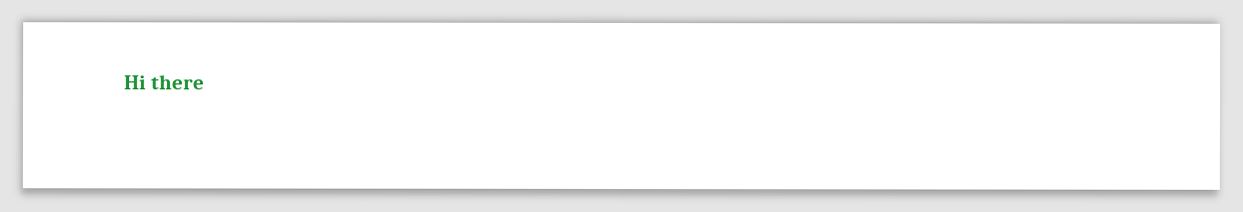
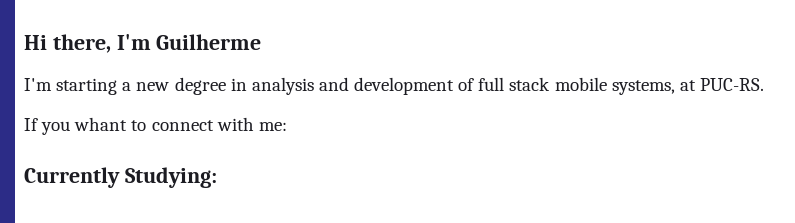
[150,74,205,90] there -> [52,34,262,53] [24,77,764,95] [24,117,287,135] [24,167,217,188] there, I'm Guilherme // I'm starting a new degree in analysis and development of full stack mobile systems, at PUC-RS. // If you whant to connect with me: // Currently Studying:

